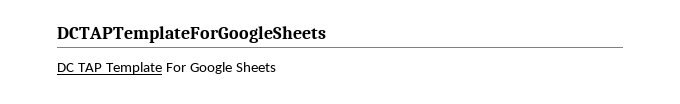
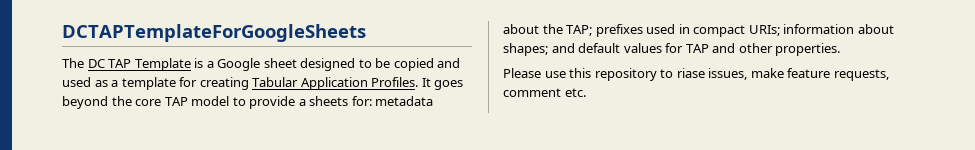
(326, 34) none -> [62,58,84,68] The
[165,62,276,74] For Google Sheets -> [194,58,461,71] [62,77,464,90] [62,96,434,109] [503,24,894,37] [503,43,841,56] [503,68,889,81] [503,88,586,97] is a Google sheet designed to be copied and used as a template for creating Tabular Application Profiles. It goes beyond the core TAP model to provide a sheets for: metadata about the TAP; prefixes used in compact URIs; information about shapes; and default values for TAP and other properties. // Please use this repository to riase issues, make feature requests, comment etc.

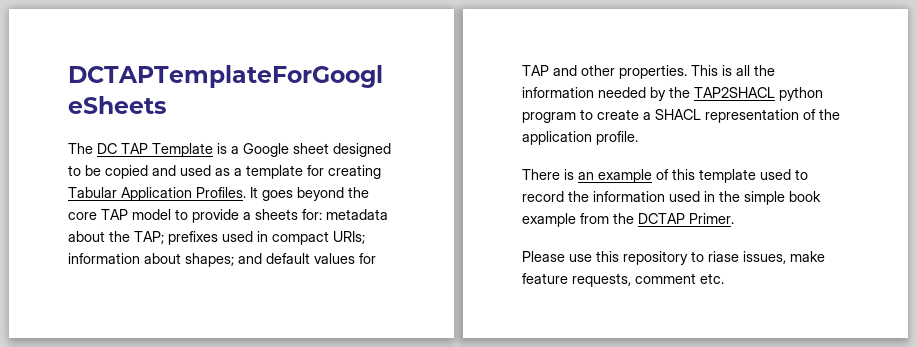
(841, 49) none -> [691,65,775,76] [522,87,823,101] [522,109,840,123] [522,131,638,145] [522,169,808,183] [522,191,821,205] [522,213,734,227] This is all the information needed by the TAP2SHACL python program to create a SHACL representation of the application profile. // There is an example of this template used to record the information used in the simple book example from the DCTAP Primer.

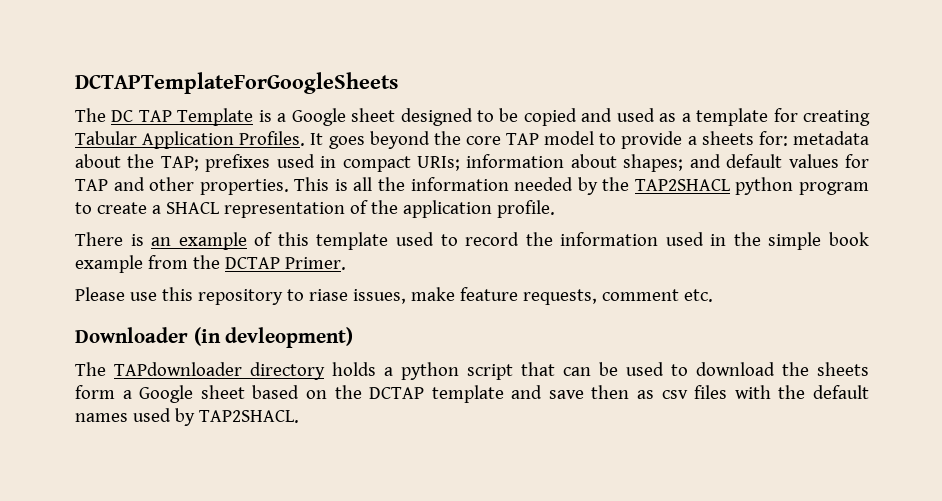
(724, 278) none -> [75,327,354,348] [75,362,869,380] [75,385,870,403] [75,408,299,426] // Downloader (in devleopment) // The TAPdownloader directory holds a python script that can be used to download the sheets form a Google sheet based on the DCTAP template and save then as csv files with the default names used by TAP2SHACL.

